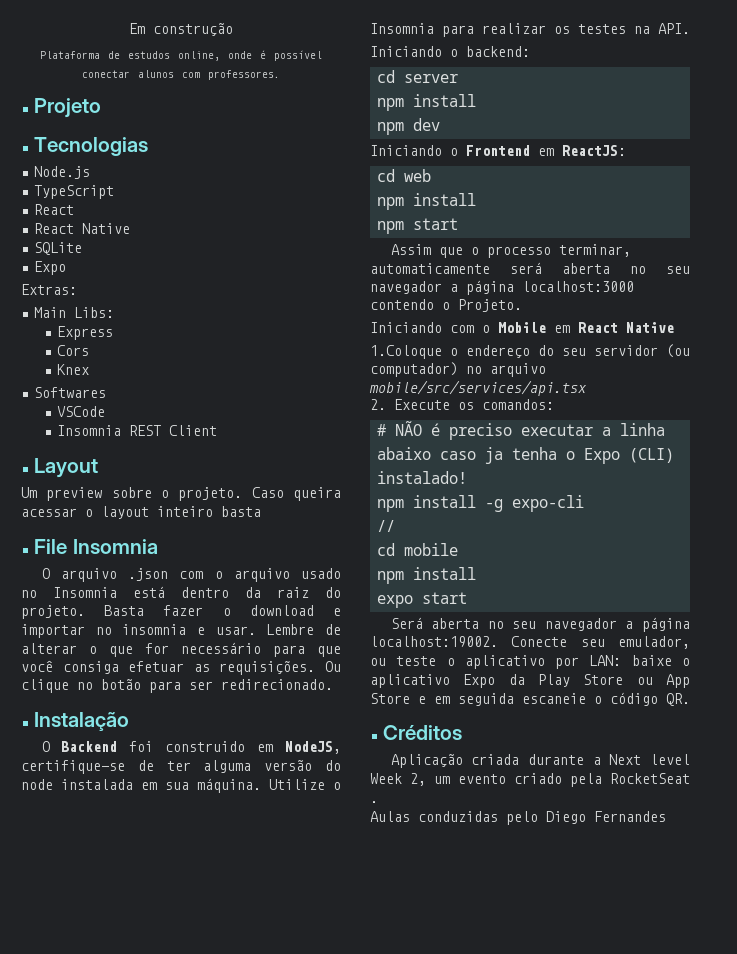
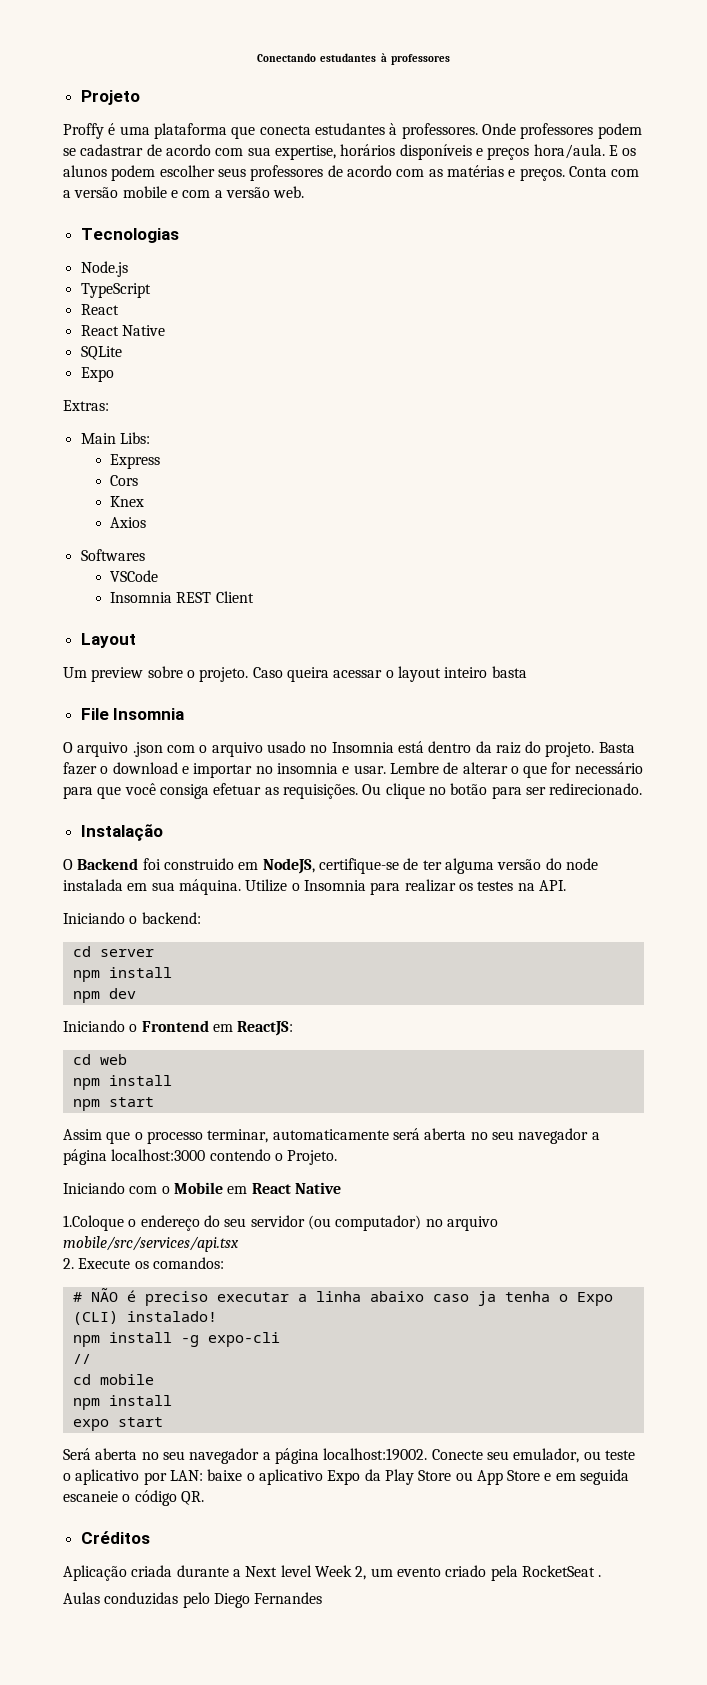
[129,23,233,36] [40,50,322,61] [82,70,280,80] [34,98,102,118] Em construção // Plataforma de estudos online, onde é possível conectar alunos com professores. // Projeto -> [257,53,450,65] [80,90,140,105] [63,123,642,139] [63,144,637,160] [63,165,640,181] [63,186,305,198] Conectando estudantes à professores // Projeto // Proffy é uma plataforma que conecta estudantes à professores. Onde professores podem se cadastrar de acordo com sua expertise, horários disponíveis e preços hora/aula. E os alunos podem escolher seus professores de acordo com as matérias e preços. Conta com a versão mobile e com a versão web.
(89, 369) none -> [109,517,146,528] // Axios

